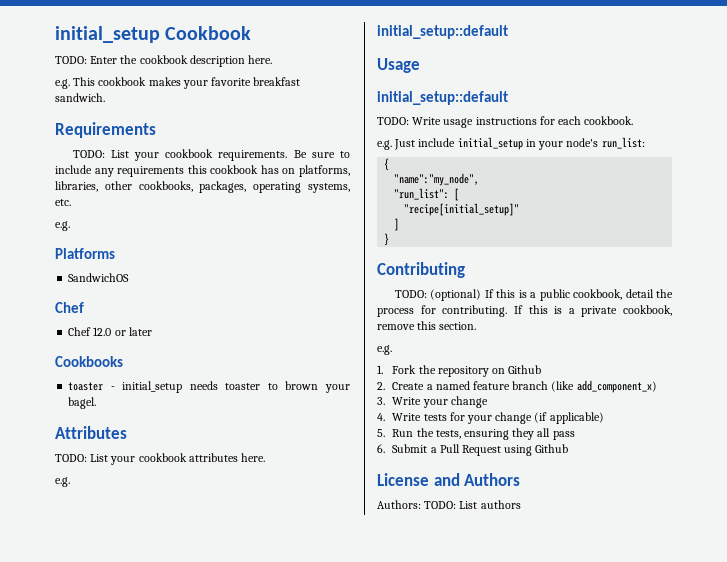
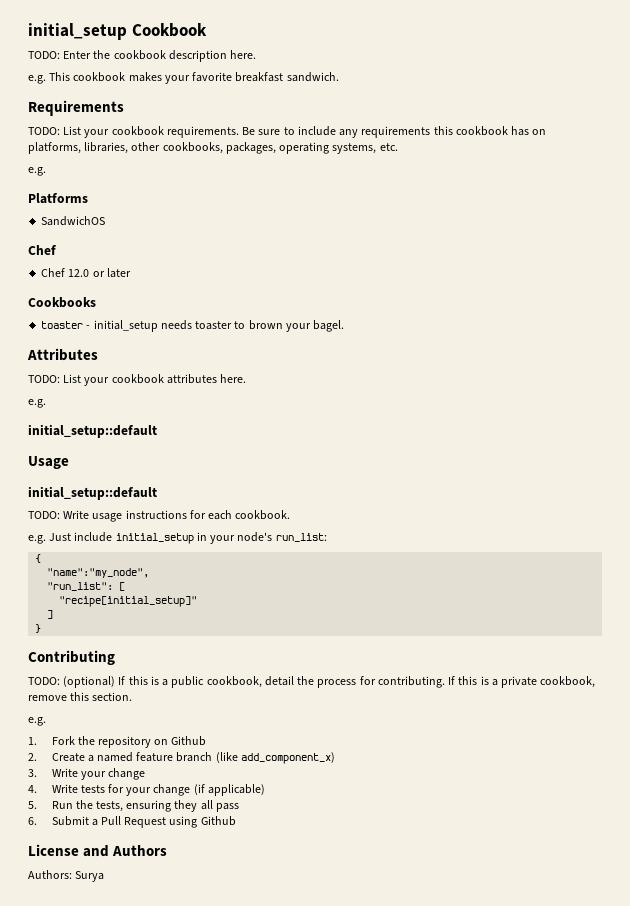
[424,500,521,509] TODO: List authors -> [75,871,105,882] Surya

